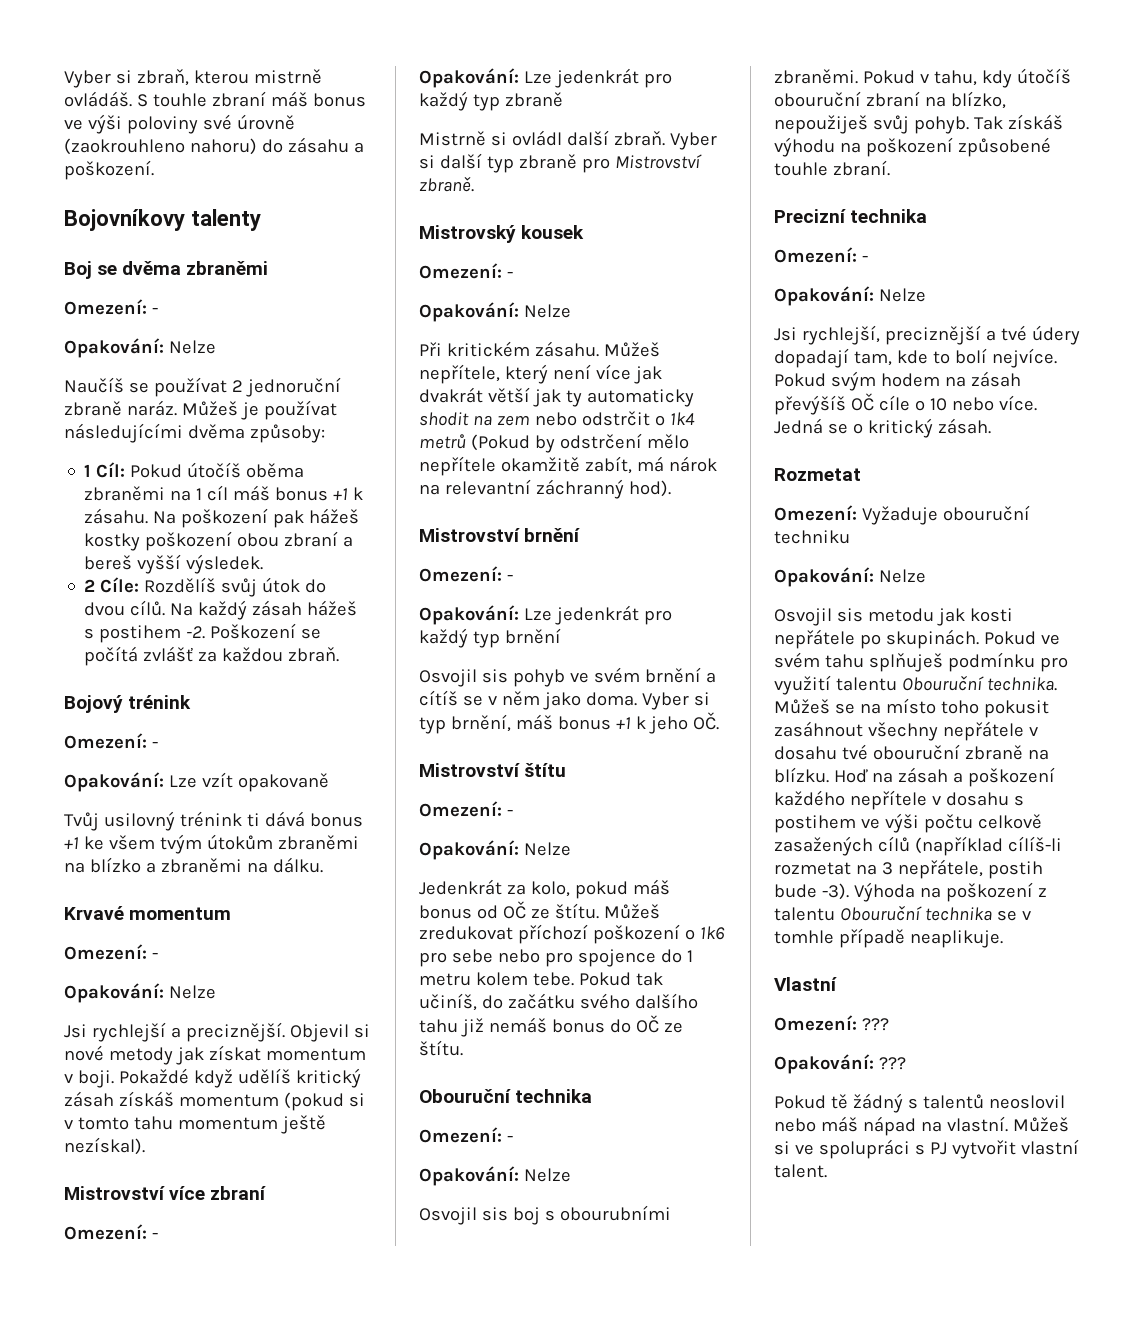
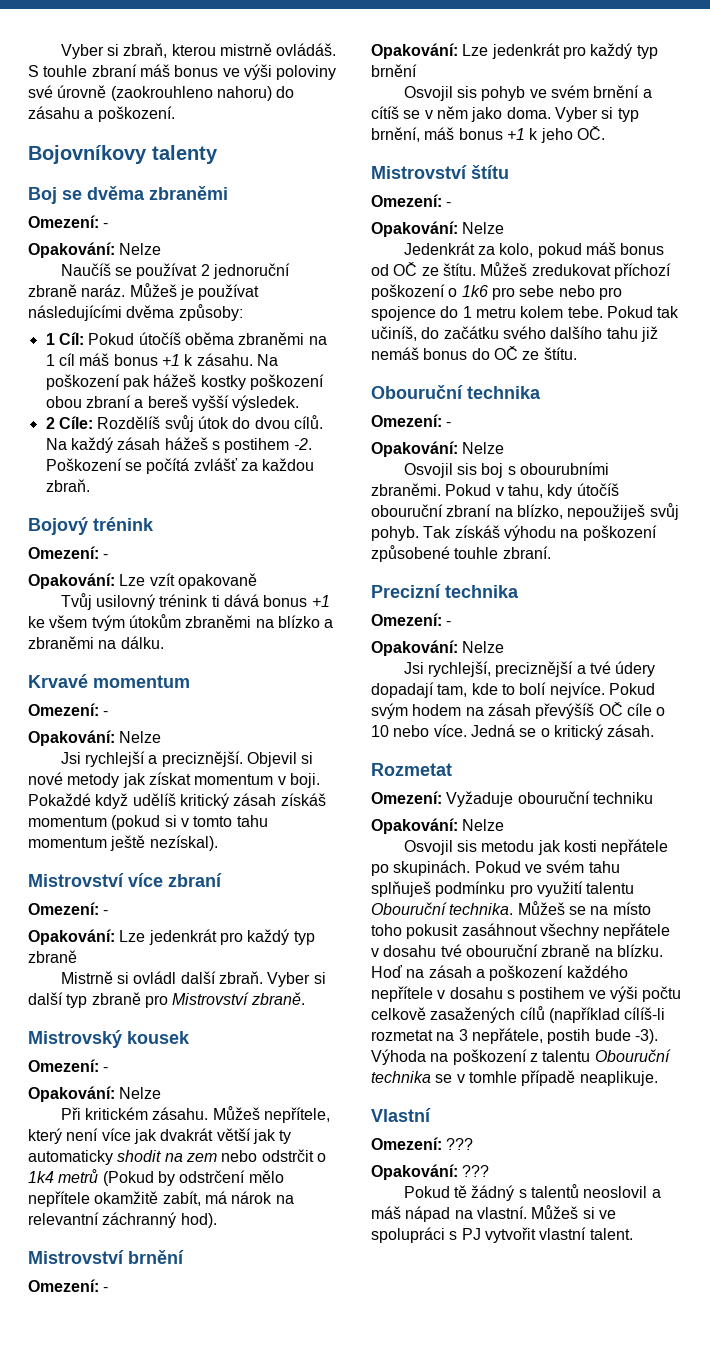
[774,1118,816,1132] nebo -> [651,1189,661,1198] a

